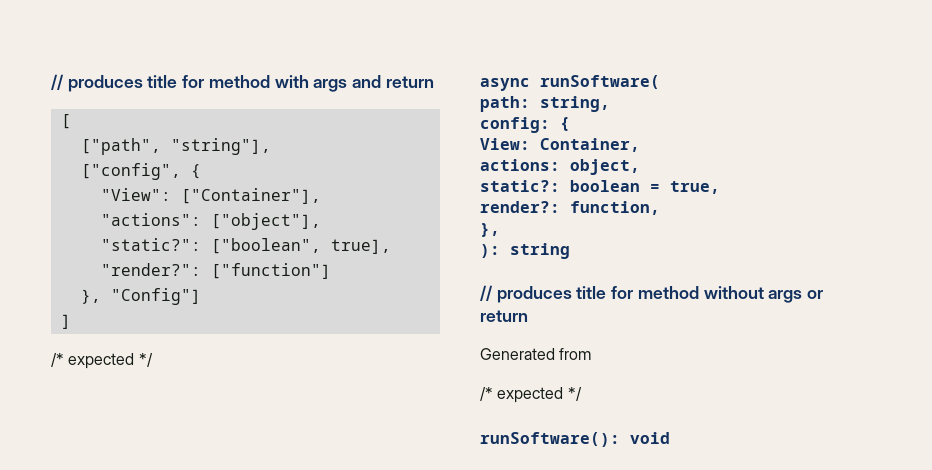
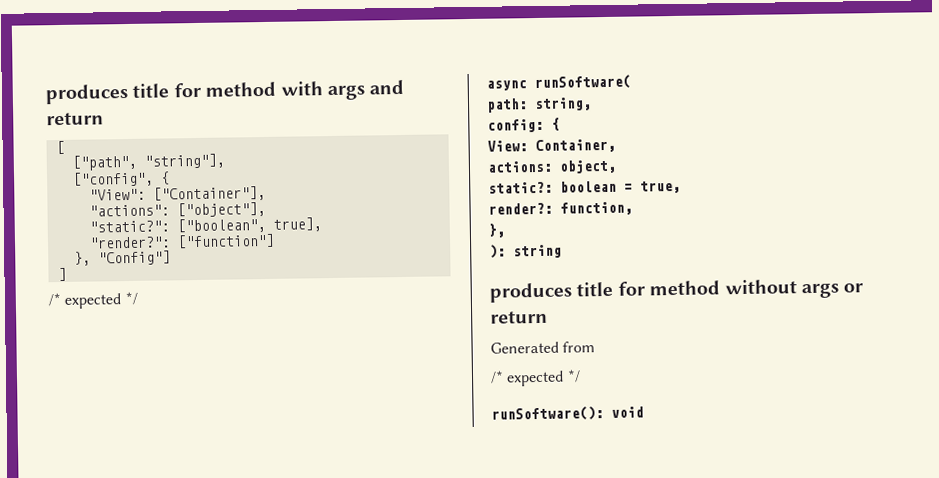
[51,74,64,90] // -> (45, 94) none
[480,285,493,301] // -> (562, 251) none

